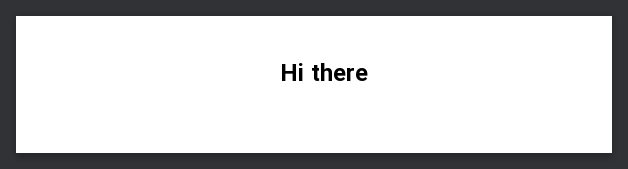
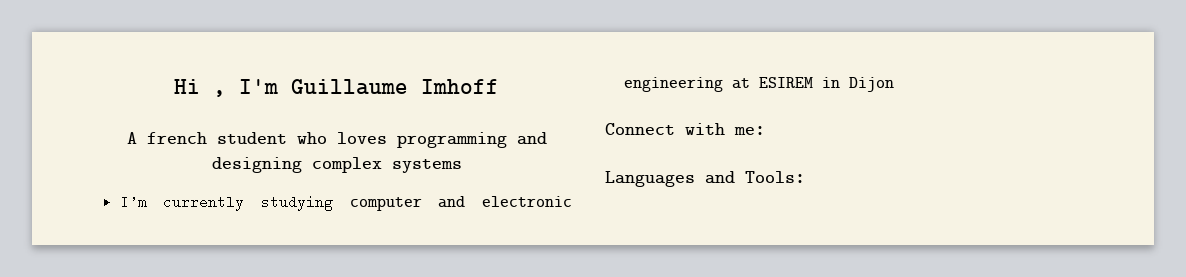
[310,63,368,81] there -> [213,79,499,97] [126,132,547,148] [211,157,462,173] [119,195,572,211] [623,77,894,92] [605,123,765,135] [605,171,805,187] , I'm Guillaume Imhoff // A french student who loves programming and designing complex systems // I’m currently studying computer and electronic engineering at ESIREM in Dijon // Connect with me: // Languages and Tools:

